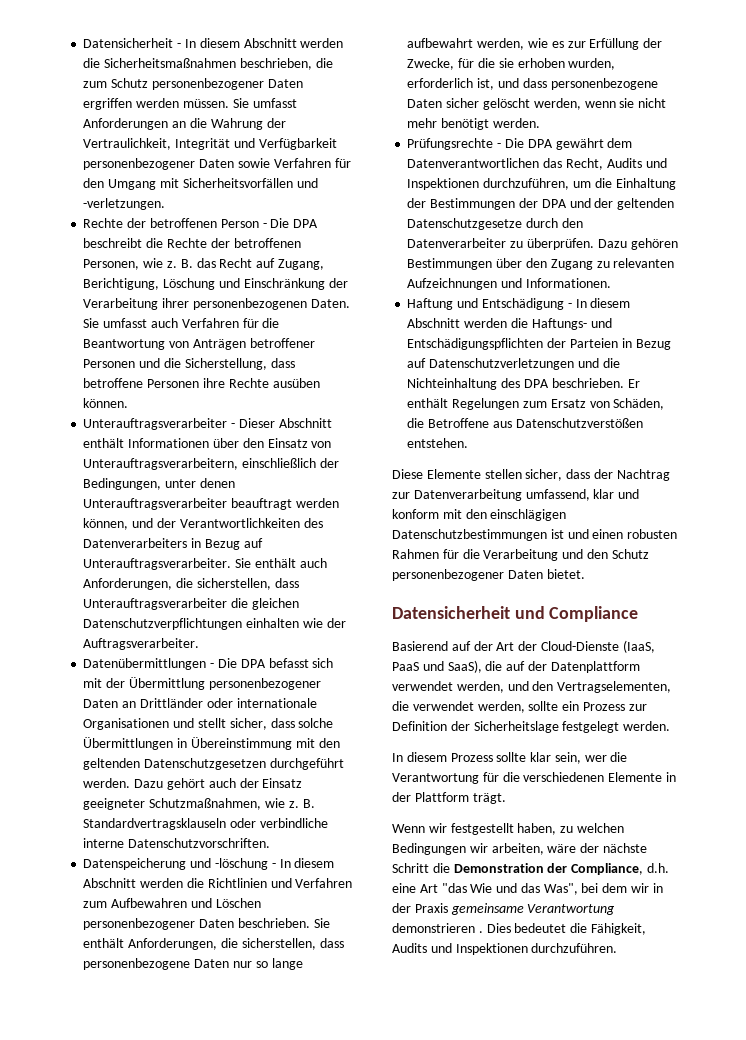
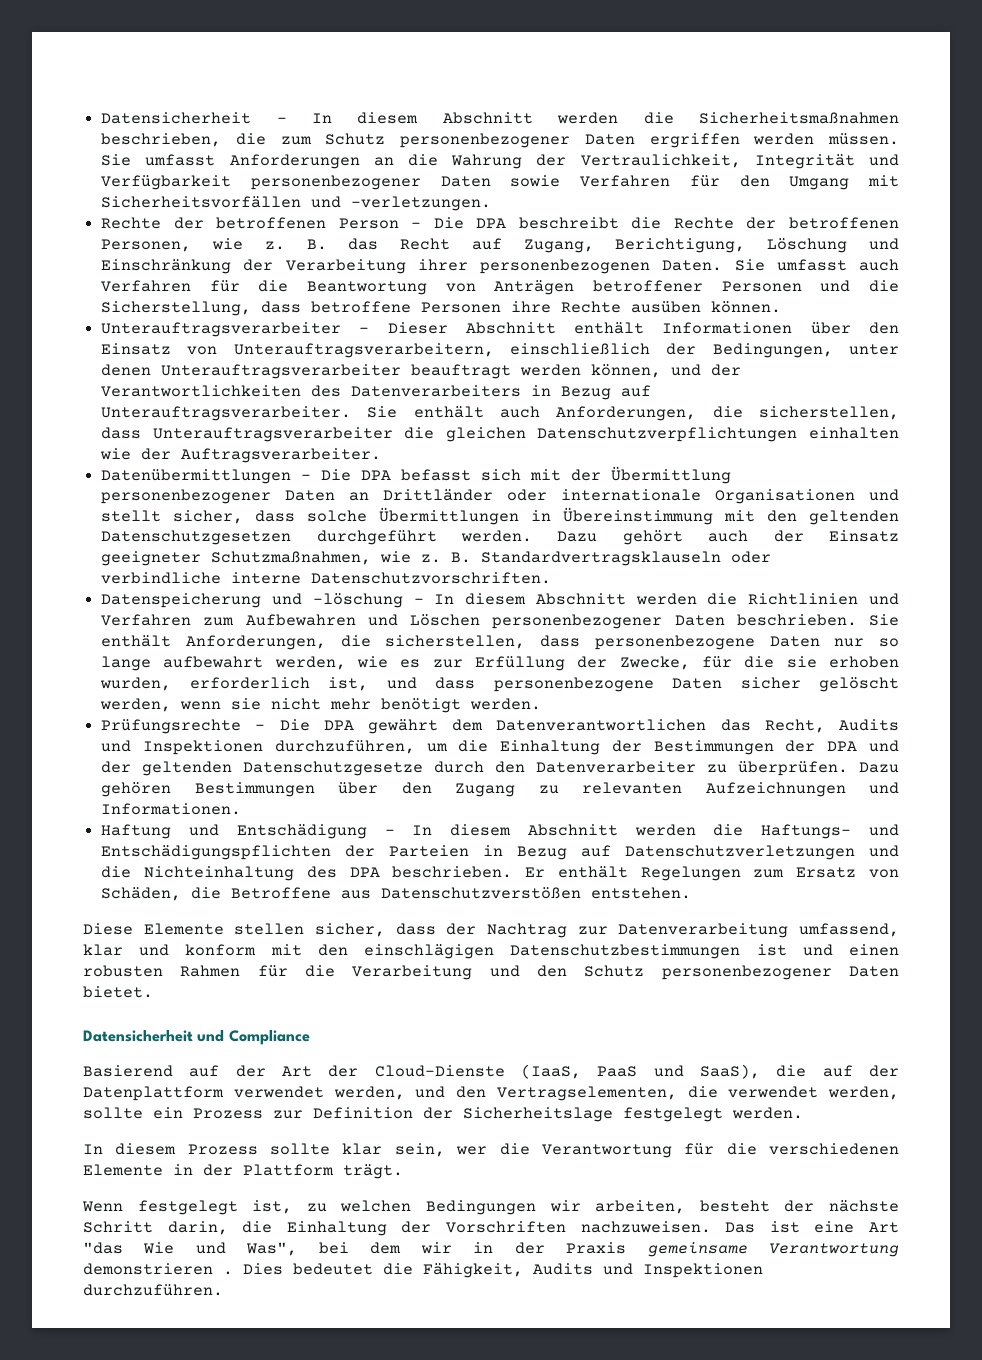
[428,823,557,835] wir festgestellt haben, -> [137,1200,293,1215] festgelegt ist,
[547,844,577,853] wäre -> [699,1200,770,1212] besteht
[432,863,669,875] die Demonstration der Compliance, d.h. -> [167,1221,800,1236] darin, die Einhaltung der Vorschriften nachzuweisen. Das ist
[520,883,540,893] das -> (226, 1248) none

